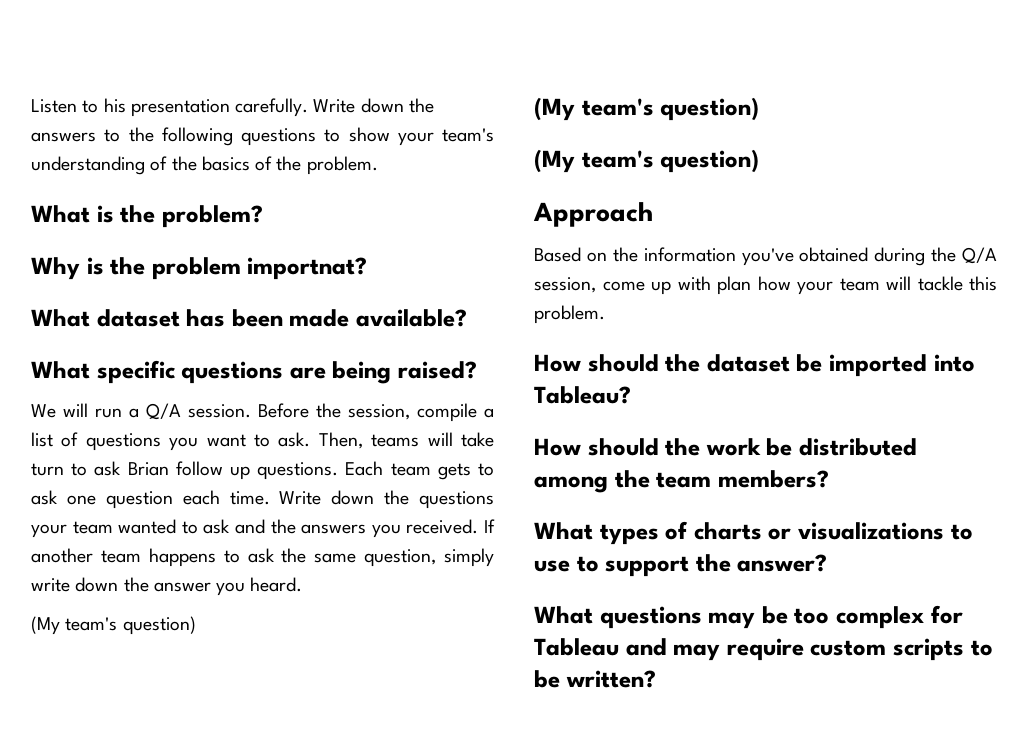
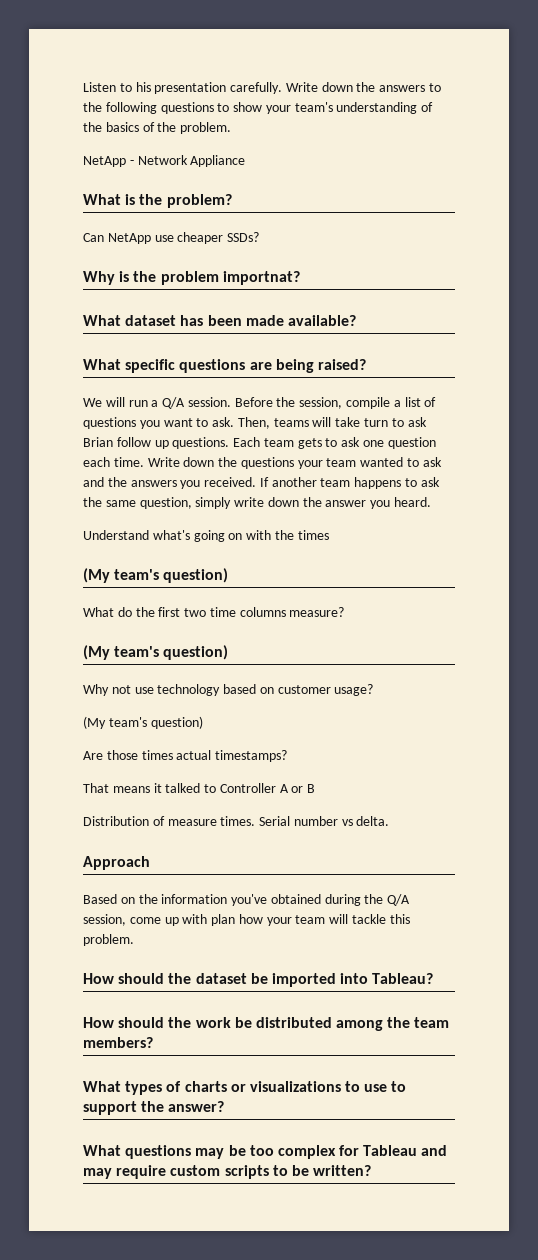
(378, 165) none -> [83,155,246,167] // NetApp - Network Appliance
(263, 216) none -> [83,232,260,244] // Can NetApp use cheaper SSDs?
[31,616,196,635] [534,97,760,121] [534,149,760,173] (My team's question) // (My team's question) // (My team's question) -> [83,530,329,542] [83,568,229,583] [83,607,345,617] [83,645,229,660] [83,684,374,696] [83,716,203,729] [83,750,288,762] [83,783,316,793] [83,816,390,826] Understand what's going on with the times // (My team's question) // What do the first two time columns measure? // (My team's question) // Why not use technology based on customer usage? // (My team's question) // Are those times actual timestamps? // That means it talked to Controller A or B // Distribution of measure times. Serial number vs delta.

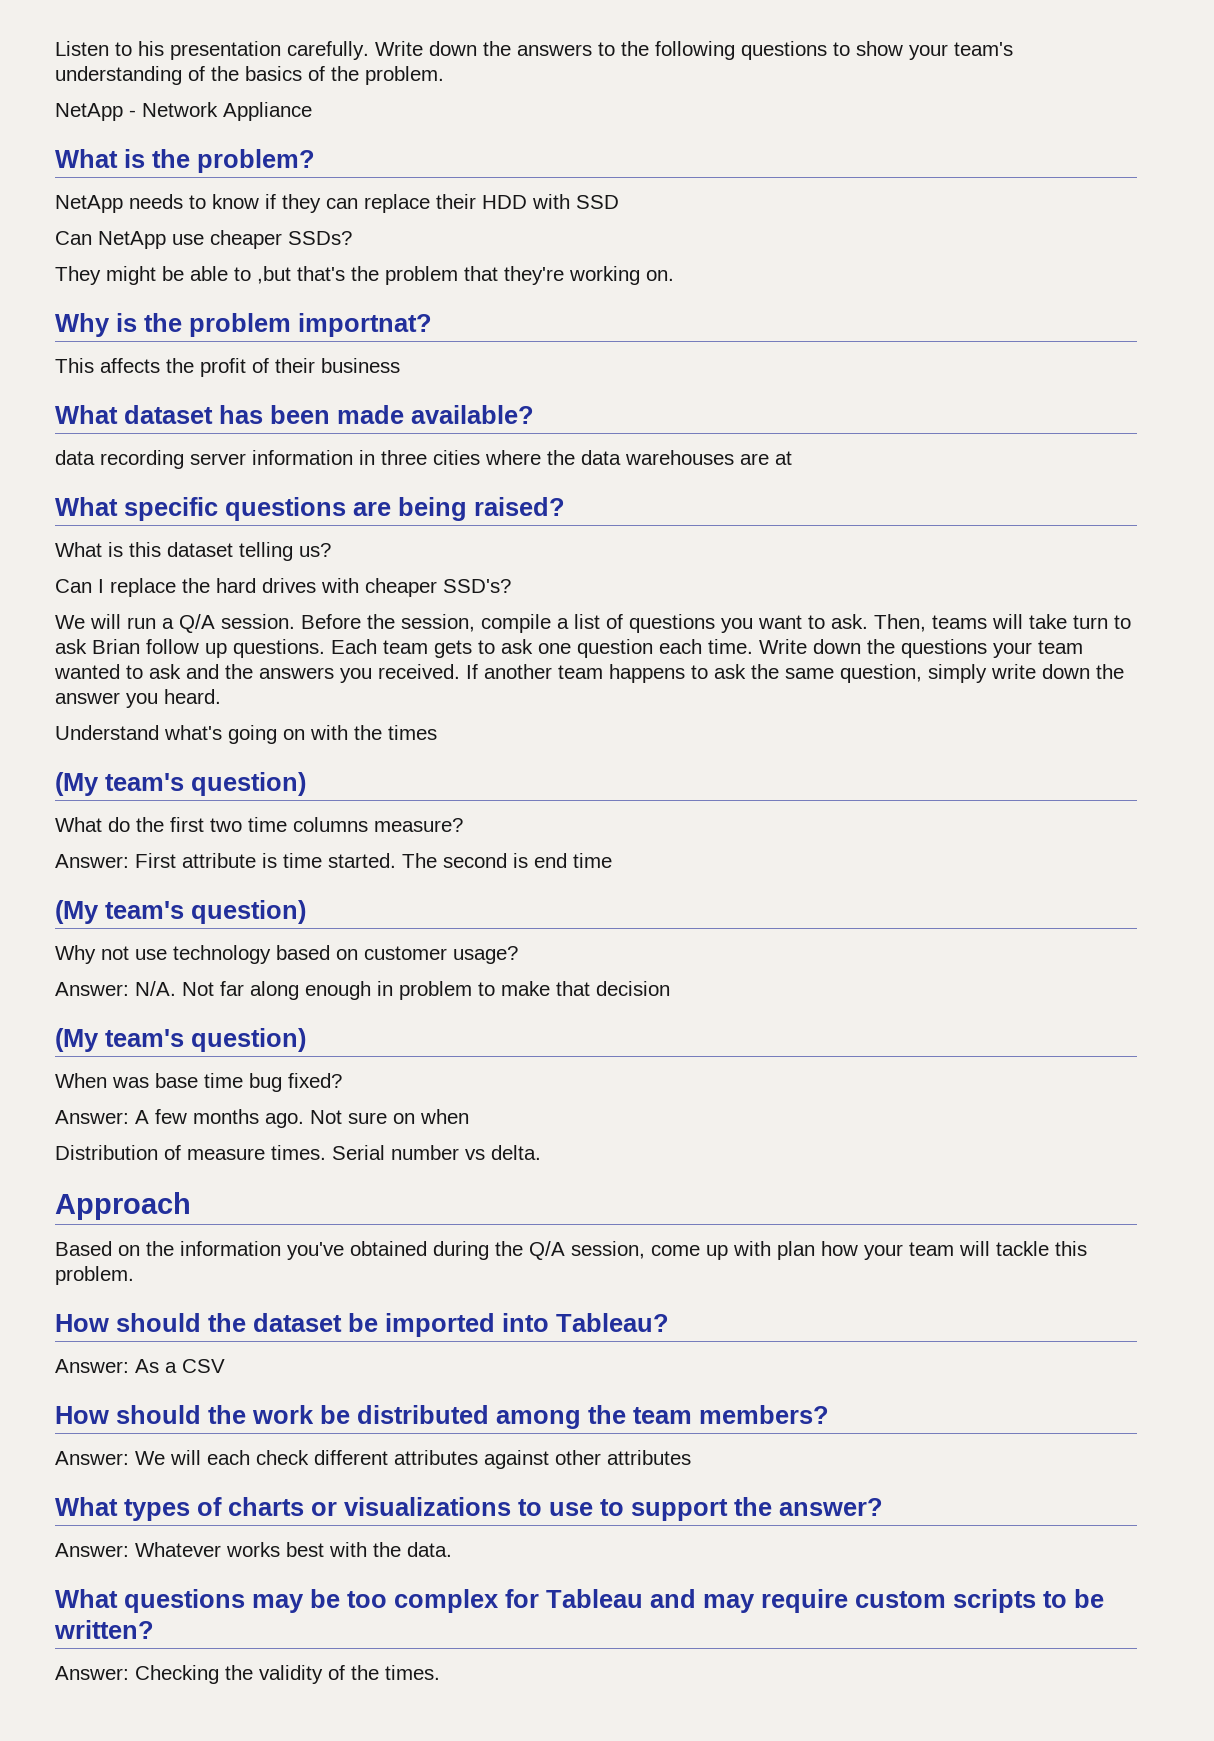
(232, 201) none -> [55,194,619,213] // NetApp needs to know if they can replace their HDD with SSD
(260, 237) none -> [55,266,674,285] // They might be able to ,but that's the problem that they're working on.
(300, 278) none -> [55,358,400,377] // This affects the profit of their business
(356, 320) none -> [55,450,792,469] // data recording server information in three cities where the data warehouses are at
(366, 364) none -> [55,542,331,561] [55,578,511,597] // What is this dataset telling us? // Can I replace the hard drives with cheaper SSD's?
(345, 612) none -> [55,853,612,868] // Answer: First attribute is time started. The second is end time
[83,716,203,729] [83,750,288,762] [83,783,316,793] (My team's question) // Are those times actual timestamps? // That means it talked to Controller A or B -> [55,981,670,1000] [55,1028,306,1052] [55,1073,342,1092] [55,1109,469,1128] Answer: N/A. Not far along enough in problem to make that decision // (My team's question) // When was base time bug fixed? // Answer: A few months ago. Not sure on when
(434, 978) none -> [55,1359,225,1373] // Answer: As a CSV
(153, 1042) none -> [55,1450,691,1469] // Answer: We will each check different attributes against other attributes
(225, 1106) none -> [55,1542,452,1557] // Answer: Whatever works best with the data.
(372, 1170) none -> [55,1665,440,1684] // Answer: Checking the validity of the times.

